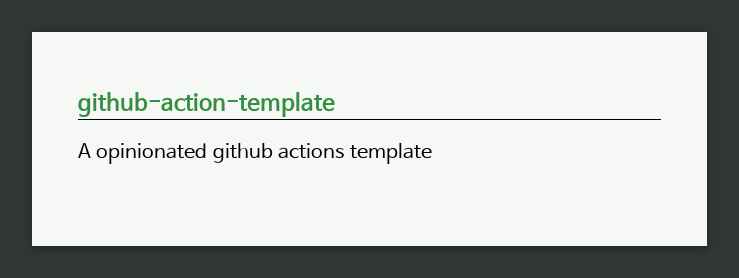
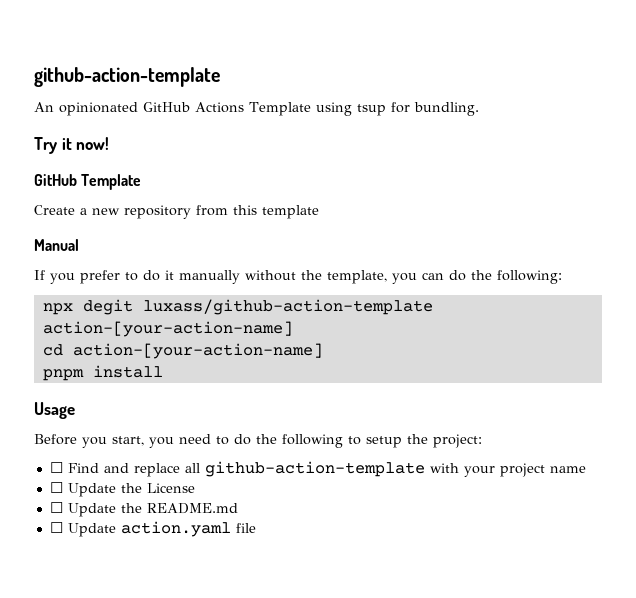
[78,143,433,164] A opinionated github actions template -> [34,102,479,116] [34,137,110,154] [34,174,142,190] [34,205,319,219] [34,239,79,251] [34,270,562,284] [42,299,433,315] [42,321,293,337] [42,343,323,359] [42,365,163,381] [34,402,75,419] [34,434,482,448] [49,461,586,477] [49,482,195,497] [49,502,238,517] [49,521,256,537] An opinionated GitHub Actions Template using tsup for bundling. // Try it now! // GitHub Template // Create a new repository from this template // Manual // If you prefer to do it manually without the template, you can do the following: // npx degit luxass/github-action-template action-[your-action-name] // cd action-[your-action-name] // pnpm install // Usage // Before you start, you need to do the following to setup the project: // ☐ Find and replace all github-action-template with your project name // ☐ Update the License // ☐ Update the README.md // ☐ Update action.yaml file

